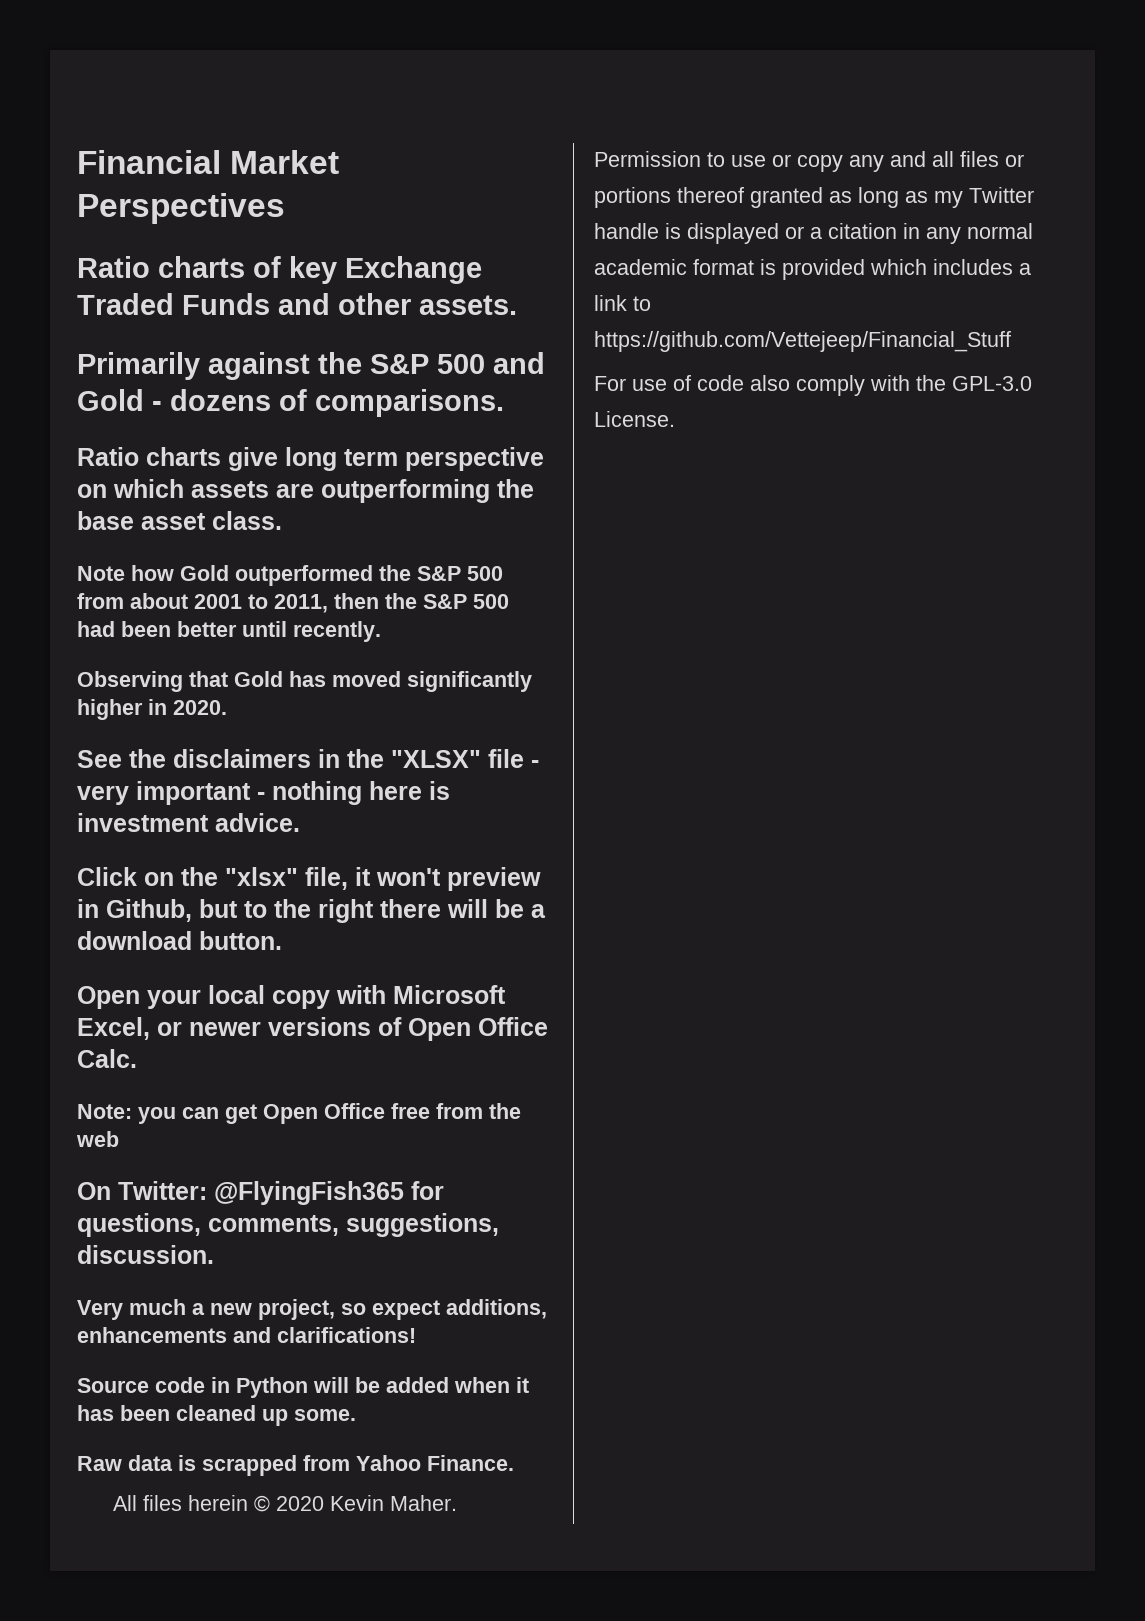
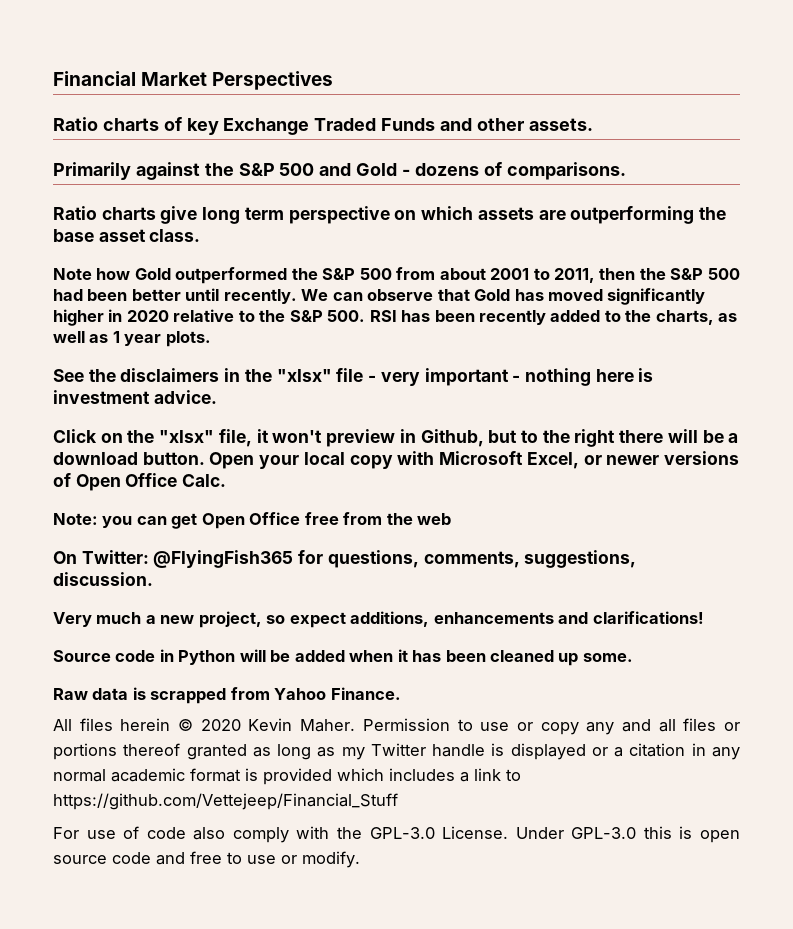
[77,671,183,692] // Observing -> [301,289,434,301] We can observe
[173,700,227,715] 2020. -> [126,309,738,325] [53,331,211,347] 2020 relative to the S&P 500. RSI has been recently added to the charts, as well as 1 year plots.
[391,750,481,768] "XLSX" -> [276,369,332,382] "xlsx"
(282, 940) // -> (205, 458) none
(675, 419) none -> [515,826,740,843] [53,851,360,868] Under GPL-3.0 this is open source code and free to use or modify.

